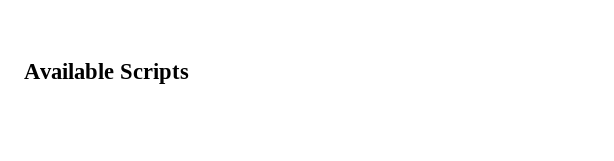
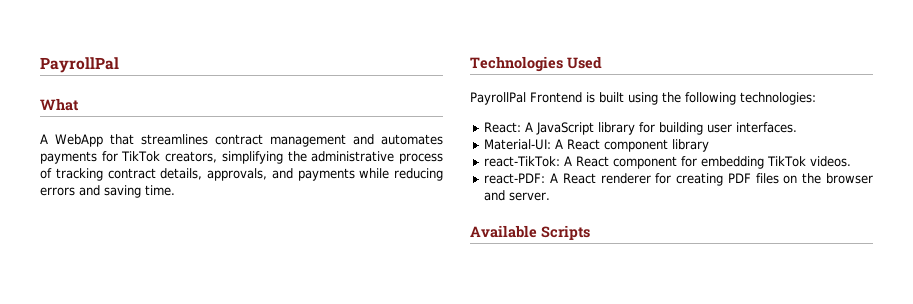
(24, 71) none -> [40,57,119,73] [40,98,79,111] [40,134,443,147] [40,151,443,164] [40,168,443,181] [40,185,175,198] [470,56,602,72] [470,92,816,105] [484,122,798,135] [484,139,710,152] [484,156,852,169] [484,173,873,186] [484,190,551,201] PayrollPal // What // A WebApp that streamlines contract management and automates payments for TikTok creators, simplifying the administrative process of tracking contract details, approvals, and payments while reducing errors and saving time. // Technologies Used // PayrollPal Frontend is built using the following technologies: // React: A JavaScript library for building user interfaces. // Material-UI: A React component library // react-TikTok: A React component for embedding TikTok videos. // react-PDF: A React renderer for creating PDF files on the browser and server. //

